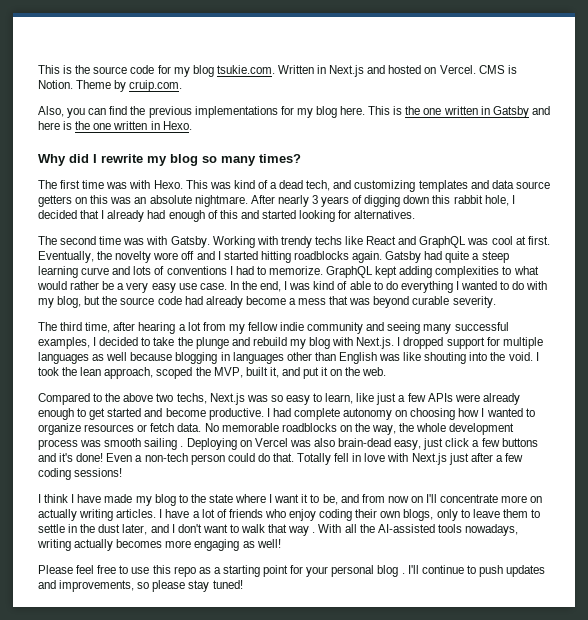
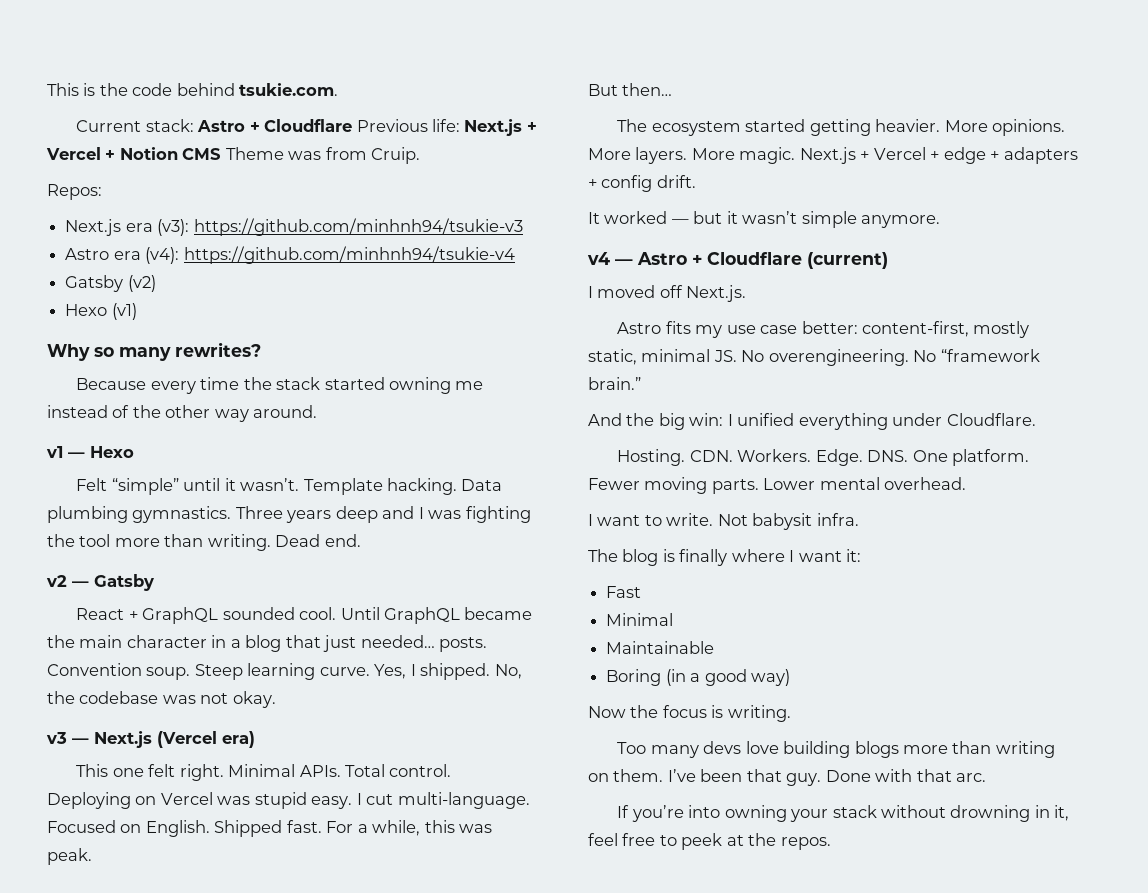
[38,65,517,77] [38,80,183,92] [38,106,550,118] [38,121,192,130] [38,154,301,166] [38,180,550,192] [38,195,515,207] [38,210,416,222] [38,236,550,248] [38,251,509,263] [38,266,539,278] [37,281,548,293] [38,296,496,308] [38,322,509,334] [38,337,543,349] [38,352,539,364] [38,367,387,379] [38,393,520,405] [38,408,535,420] [38,423,515,435] [38,438,538,450] [38,453,523,465] [38,468,123,480] [38,494,543,506] [38,509,540,521] [38,524,518,536] [37,539,281,551] [38,565,546,577] [38,580,243,592] This is the source code for my blog tsukie.com. Written in Next.js and hosted on Vercel. CMS is Notion. Theme by cruip.com. // Also, you can find the previous implementations for my blog here. This is the one written in Gatsby and here is the one written in Hexo. // Why did I rewrite my blog so many times? // The first time was with Hexo. This was kind of a dead tech, and customizing templates and data source getters on this was an absolute nightmare. After nearly 3 years of digging down this rabbit hole, I decided that I already had enough of this and started looking for alternatives. // The second time was with Gatsby. Working with trendy techs like React and GraphQL was cool at first. Eventually, the novelty wore off and I started hitting roadblocks again. Gatsby had quite a steep learning curve and lots of conventions I had to memorize. GraphQL kept adding complexities to what would rather be a very easy use case. In the end, I was kind of able to do everything I wanted to do with my blog, but the source code had already become a mess that was beyond curable severity. // The third time, after hearing a lot from my fellow indie community and seeing many successful examples, I decided to take the plunge and rebuild my blog with Next.js. I dropped support for multiple languages as well because blogging in languages other than English was like shouting into the void. I took the lean approach, scoped the MVP, built it, and put it on the web. // Compared to the above two techs, Next.js was so easy to learn, like just a few APIs were already enough to get started and become productive. I had complete autonomy on choosing how I wanted to organize resources or fetch data. No memorable roadblocks on the way, the whole development process was smooth sailing . Deploying on Vercel was also brain-dead easy, just click a few buttons and it's done! Even a non-tech person could do that. Totally fell in love with Next.js just after a few coding sessions! // I think I have made my blog to the state where I want it to be, and from now on I'll concentrate more on actually writing articles. I have a lot of friends who enjoy coding their own blogs, only to leave them to settle in the dust later, and I don't want to walk that way . With all the AI-assisted tools nowadays, writing actually becomes more engaging as well! // Please feel free to use this repo as a starting point for your personal blog . I'll continue to push updates and improvements, so please stay tuned! -> [47,83,339,96] [76,119,537,136] [46,147,421,164] [47,184,102,200] [65,218,523,236] [65,246,515,264] [65,275,156,292] [65,303,137,320] [47,342,261,361] [76,377,484,394] [47,405,318,422] [46,446,134,458] [76,478,503,495] [47,506,531,523] [47,534,361,551] [46,574,154,591] [76,607,533,624] [47,635,488,652] [47,663,522,680] [47,691,276,708] [46,731,255,748] [76,764,452,781] [47,792,530,809] [47,820,493,837] [47,848,92,865] [588,83,673,96] [617,119,1066,136] [588,147,1078,164] [588,175,696,192] [588,211,941,228] [587,252,888,269] [588,285,747,302] [617,321,1030,338] [588,349,1040,366] [588,377,641,390] [588,413,1036,430] [617,449,1030,466] [588,477,967,494] [588,513,859,530] [588,549,862,566] [606,586,642,598] [606,613,674,626] [606,641,715,654] [606,669,790,686] [588,705,791,722] [617,741,1055,758] [588,769,987,786] [617,805,1070,822] [588,833,831,850] This is the code behind tsukie.com. // Current stack: Astro + Cloudflare Previous life: Next.js + Vercel + Notion CMS Theme was from Cruip. // Repos: // Next.js era (v3): https://github.com/minhnh94/tsukie-v3 // Astro era (v4): https://github.com/minhnh94/tsukie-v4 // Gatsby (v2) // Hexo (v1) // Why so many rewrites? // Because every time the stack started owning me instead of the other way around. // v1 — Hexo // Felt “simple” until it wasn’t. Template hacking. Data plumbing gymnastics. Three years deep and I was fighting the tool more than writing. Dead end. // v2 — Gatsby // React + GraphQL sounded cool. Until GraphQL became the main character in a blog that just needed… posts. Convention soup. Steep learning curve. Yes, I shipped. No, the codebase was not okay. // v3 — Next.js (Vercel era) // This one felt right. Minimal APIs. Total control. Deploying on Vercel was stupid easy. I cut multi-language. Focused on English. Shipped fast. For a while, this was peak. // But then… // The ecosystem started getting heavier. More opinions. More layers. More magic. Next.js + Vercel + edge + adapters + config drift. // It worked — but it wasn’t simple anymore. // v4 — Astro + Cloudflare (current) // I moved off Next.js. // Astro fits my use case better: content-first, mostly static, minimal JS. No overengineering. No “framework brain.” // And the big win: I unified everything under Cloudflare. // Hosting. CDN. Workers. Edge. DNS. One platform. Fewer moving parts. Lower mental overhead. // I want to write. Not babysit infra. // The blog is finally where I want it: // Fast // Minimal // Maintainable // Boring (in a good way) // Now the focus is writing. // Too many devs love building blogs more than writing on them. I’ve been that guy. Done with that arc. // If you’re into owning your stack without drowning in it, feel free to peek at the repos.

